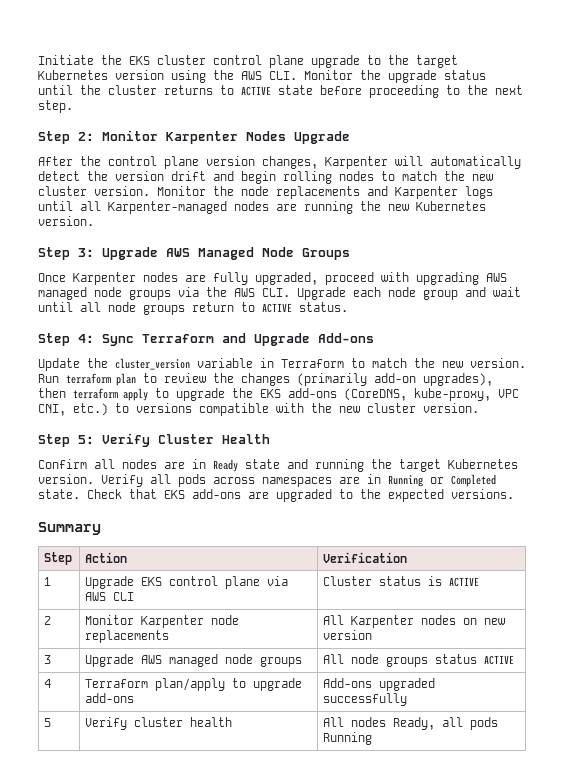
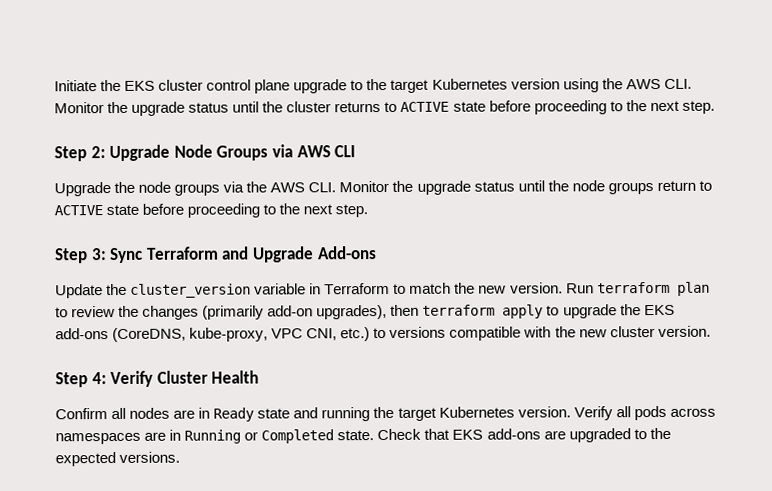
[102,130,350,144] [38,156,521,169] [38,171,493,184] [38,186,493,199] [38,201,486,214] [38,216,94,226] [38,247,350,260] [38,272,507,285] [38,287,87,300] Monitor Karpenter Nodes Upgrade // After the control plane version changes, Karpenter will automatically detect the version drift and begin rolling nodes to match the new cluster version. Monitor the node replacements and Karpenter logs until all Karpenter-managed nodes are running the new Kubernetes version. // Step 3: Upgrade AWS Managed Node Groups // Once Karpenter nodes are fully upgraded, proceed with upgrading AWS managed -> [109,144,357,162] [54,181,136,197] Upgrade Node Groups via AWS CLI // Upgrade the
[297,287,521,300] [38,302,101,312] Upgrade each node group and wait until all -> [339,180,569,195] Monitor the upgrade status until the
[299,302,348,312] [38,333,94,346] status. // Step 4: -> [106,203,369,218] [55,248,107,264] state before proceeding to the next step. // Step 3:
[78,435,94,444] 5: -> [91,372,107,385] 4:
[38,522,101,535] [44,552,73,565] [85,552,128,563] [323,552,408,563] [44,577,52,586] [85,576,289,589] [85,592,135,601] [323,576,480,587] [44,616,52,625] [85,615,240,628] [85,630,170,643] [323,615,506,628] [323,630,373,640] [44,655,52,664] [85,654,303,667] [323,654,515,667] [44,679,52,688] [85,678,303,691] [85,693,135,703] [323,678,436,691] [323,693,408,706] [44,718,52,727] [85,717,233,730] [323,717,499,730] [323,732,373,745] // Summary // Step | Action | Verification // 1 | Upgrade EKS control plane via AWS CLI | Cluster status is ACTIVE // 2 | Monitor Karpenter node replacements | All Karpenter nodes on new version // 3 | Upgrade AWS managed node groups | All node groups status ACTIVE // 4 | Terraform plan/apply to upgrade add-ons | Add-ons upgraded successfully // 5 | Verify cluster health | All nodes Ready, all pods Running -> (181, 457) none

